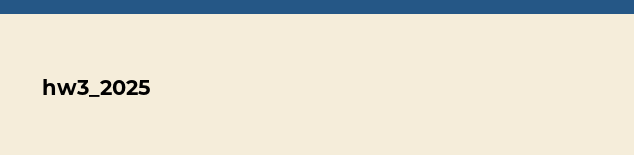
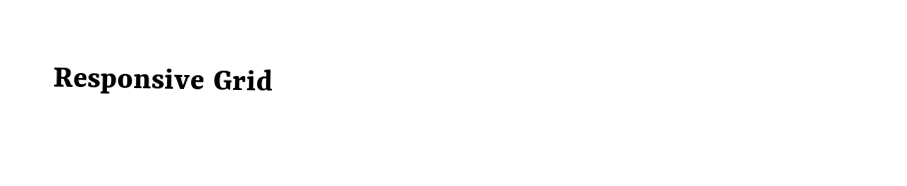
[42,79,151,97] hw3_2025 -> [52,66,274,96] Responsive Grid

